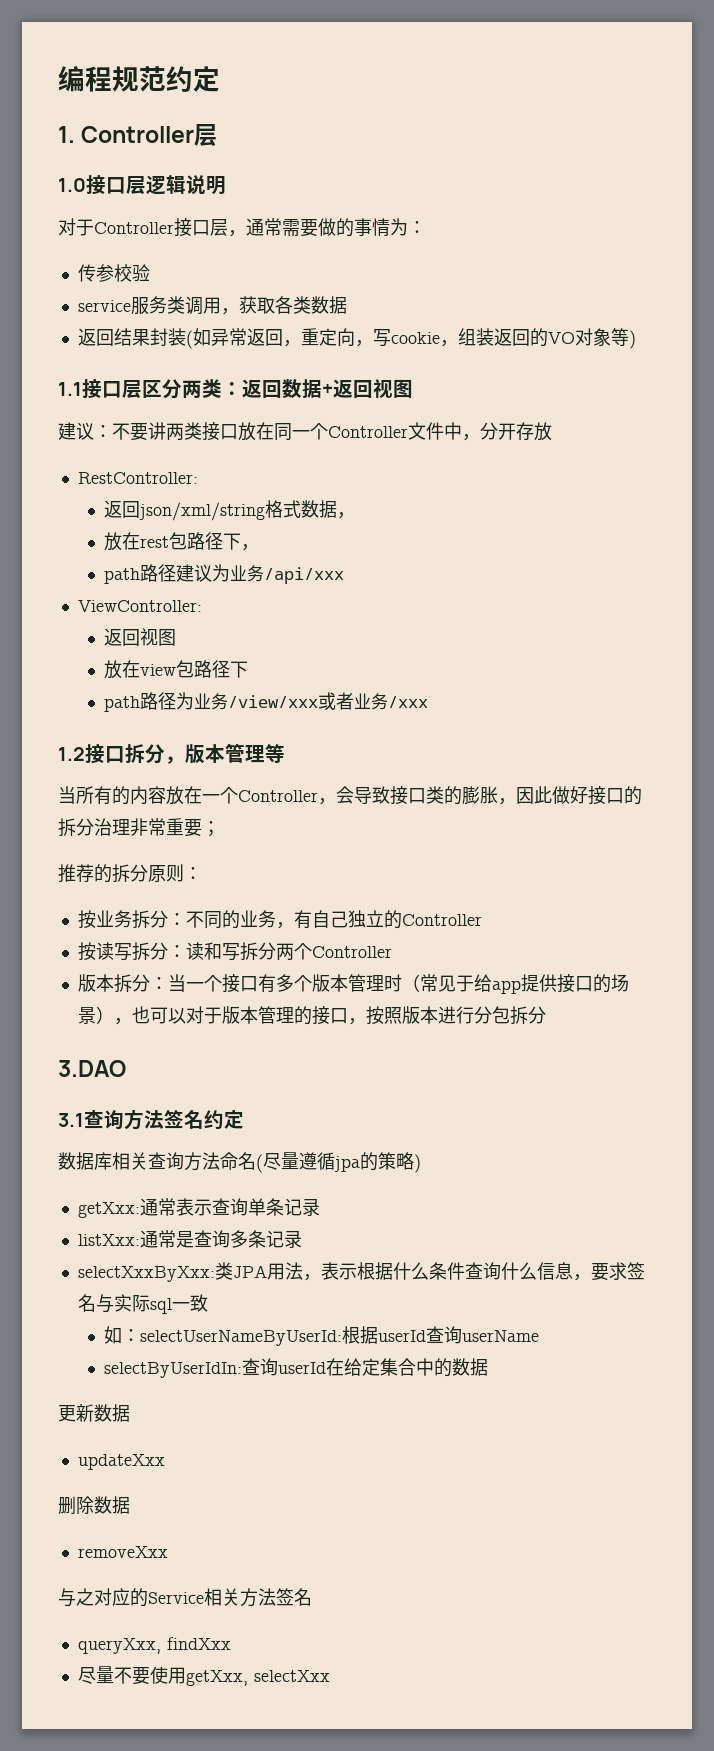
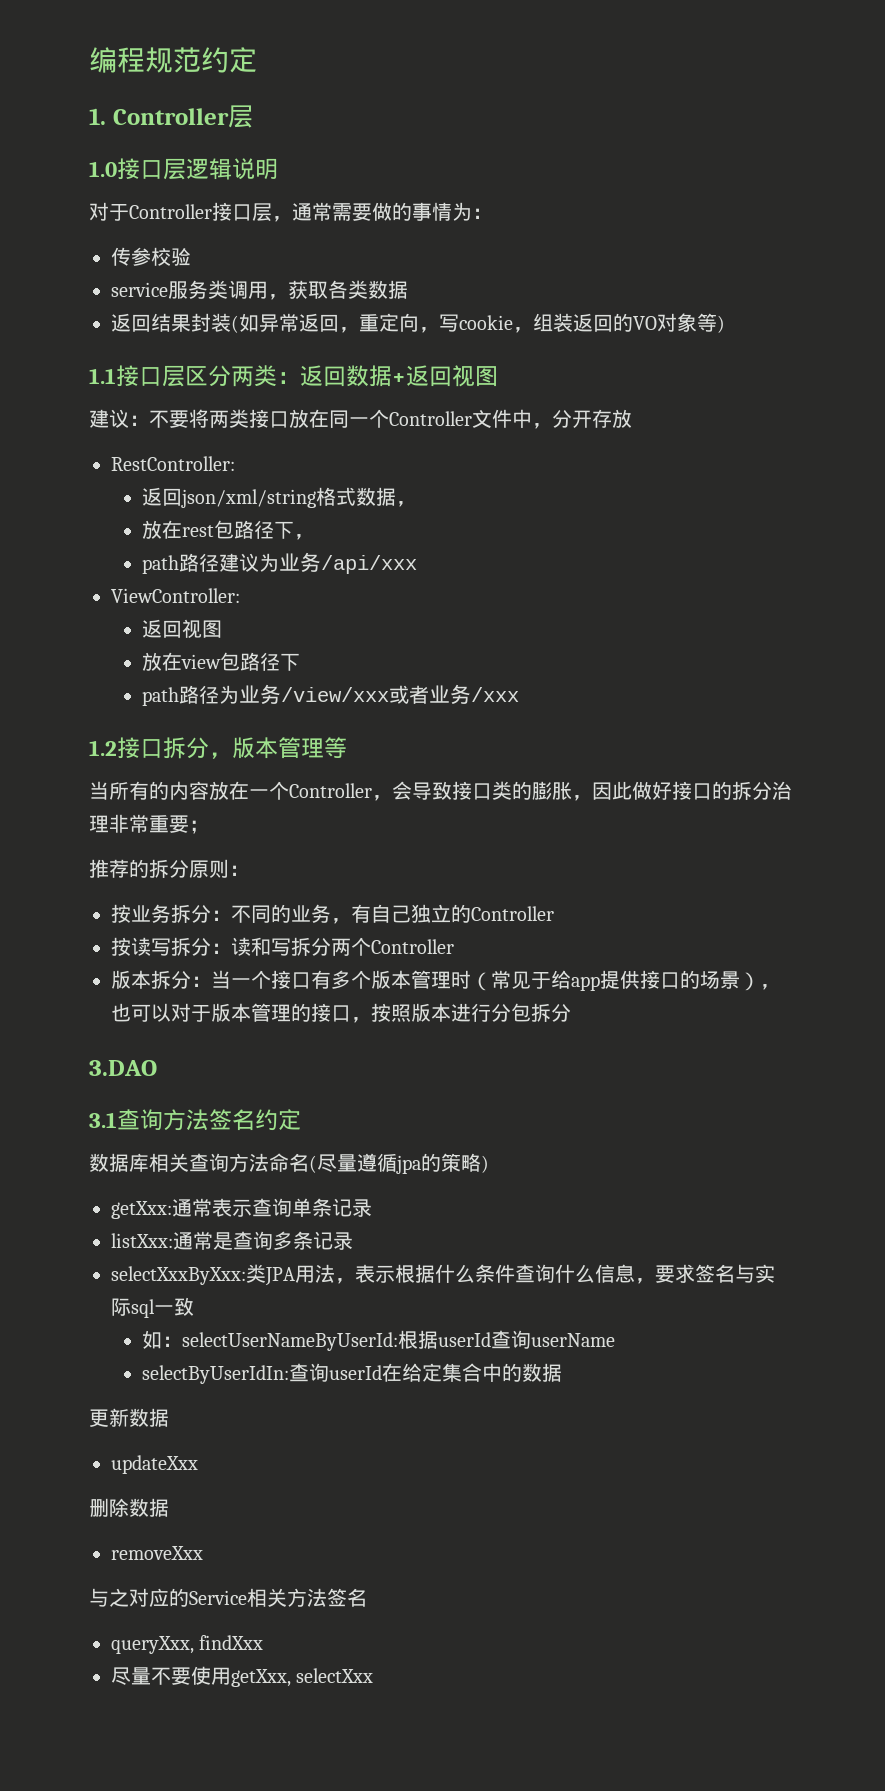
[148,422,166,440] 讲 -> [189,409,209,428] 将

